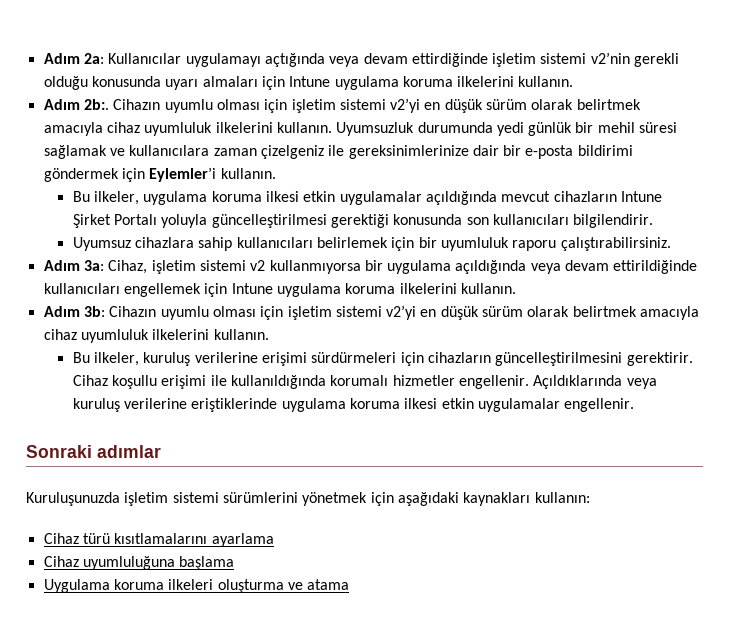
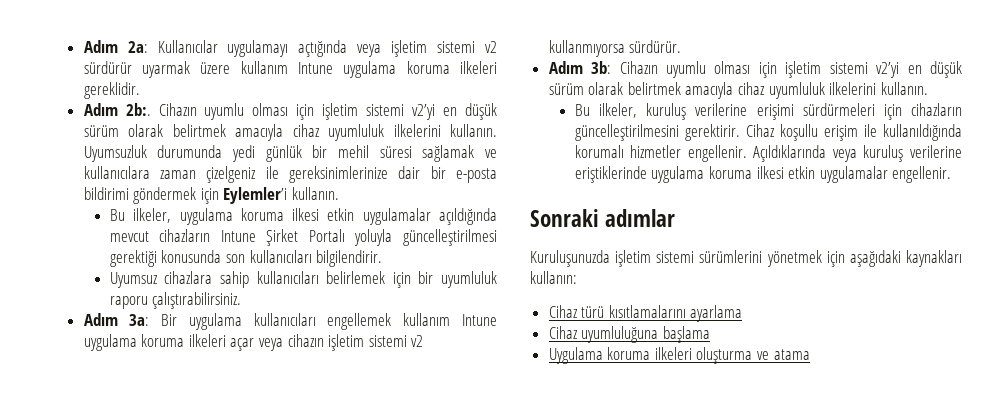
[363,52,680,67] [43,76,574,90] devam ettirdiğinde işletim sistemi v2’nin gerekli olduğu konusunda uyarı almaları için Intune uygulama koruma ilkelerini kullanın. -> [391,40,498,57] [83,61,497,78] [83,82,140,99] işletim sistemi v2 sürdürür uyarmak üzere kullanım Intune uygulama koruma ilkeleri gereklidir.
[108,260,698,274] [43,283,516,297] Cihaz, işletim sistemi v2 kullanmıyorsa bir uygulama açıldığında veya devam ettirildiğinde kullanıcıları engellemek için Intune uygulama koruma ilkelerini kullanın. -> [161,313,498,330] [83,334,424,351] [548,40,682,57] Bir uygulama kullanıcıları engellemek kullanım Intune uygulama koruma ilkeleri açar veya cihazın işletim sistemi v2 kullanmıyorsa sürdürür.
[161,375,207,389] erişimi -> [823,125,858,141] erişim

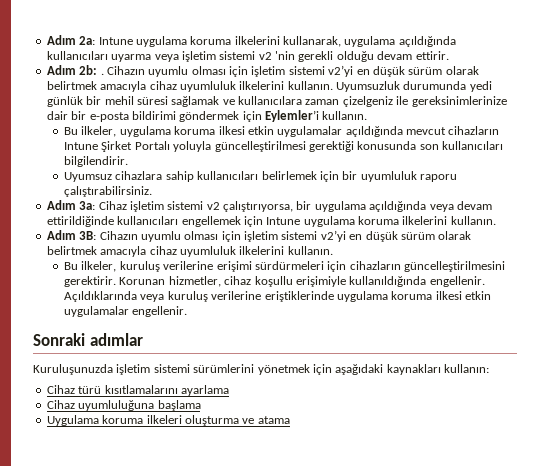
[157,40,498,57] [83,61,497,78] [83,82,140,99] [83,103,151,116] Kullanıcılar uygulamayı açtığında veya işletim sistemi v2 sürdürür uyarmak üzere kullanım Intune uygulama koruma ilkeleri gereklidir. // Adım 2b:. -> [98,36,456,47] [46,51,449,62] [46,65,104,75] Intune uygulama koruma ilkelerini kullanarak, uygulama açıldığında kullanıcıları uyarma veya işletim sistemi v2 'nin gerekli olduğu devam ettirir. // Adım 2b: .
[161,313,242,330] Bir uygulama -> [98,201,492,212] [46,216,114,227] Cihaz işletim sistemi v2 çalıştırıyorsa, bir uygulama açıldığında veya devam ettirildiğinde
[403,313,498,326] [83,334,424,351] [548,40,682,57] [548,61,612,74] kullanım Intune uygulama koruma ilkeleri açar veya cihazın işletim sistemi v2 kullanmıyorsa sürdürür. // Adım 3b: -> [243,216,496,227] [46,230,97,240] için Intune uygulama koruma ilkelerini kullanın. // Adım 3B:
[745,124,962,141] [574,145,682,158] Cihaz koşullu erişim ile kullanıldığında korumalı hizmetler -> [119,276,427,287] Korunan hizmetler, cihaz koşullu erişimiyle kullanıldığında

